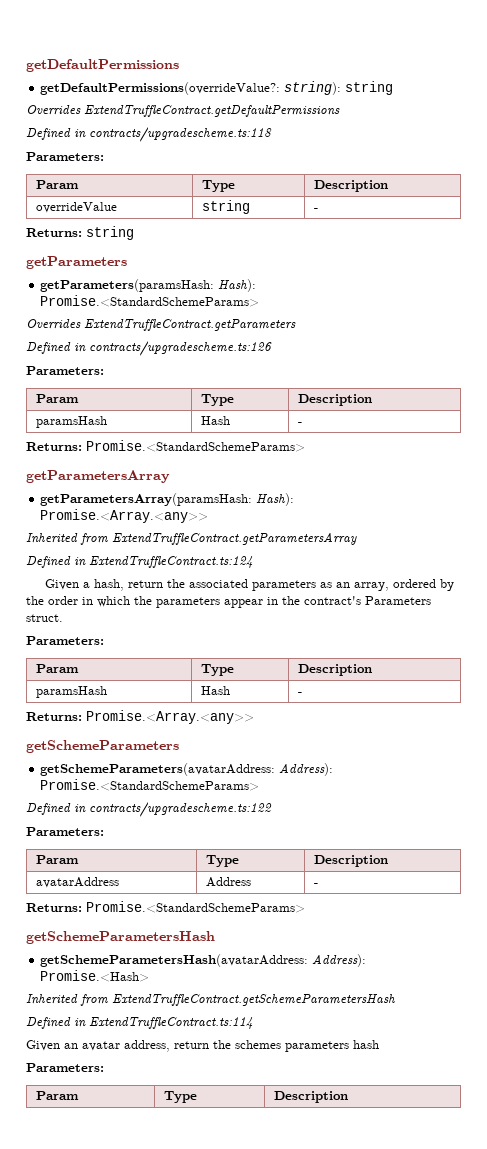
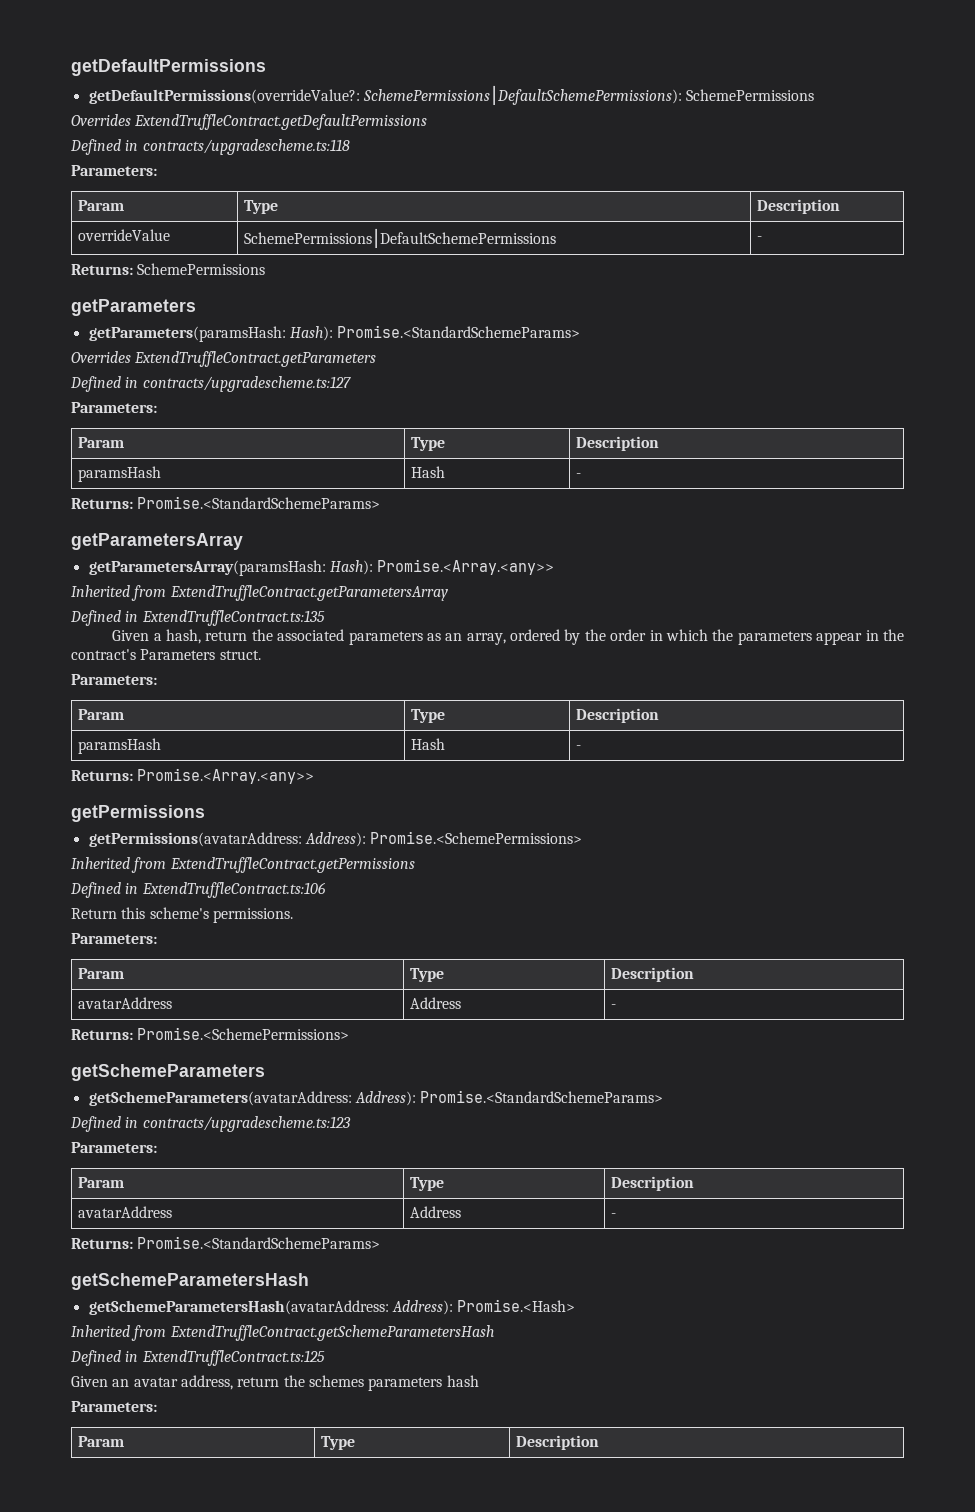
[284,81,394,95] string): string -> [362,85,815,105] SchemePermissions⎮DefaultSchemePermissions): SchemePermissions
[201,200,250,214] [313,208,318,211] [26,226,134,240] string | - // Returns: string -> [243,228,556,248] [756,236,762,241] [71,263,266,275] SchemePermissions⎮DefaultSchemePermissions | - // Returns: SchemePermissions
[89,341,272,356] contracts/upgradescheme.ts:126 -> [142,376,351,392] contracts/upgradescheme.ts:127
[89,556,253,568] ExtendTruffleContract.ts:124 -> [141,610,325,626] ExtendTruffleContract.ts:135
(254, 717) none -> [71,805,205,822] [88,831,583,847] [71,857,415,873] [70,882,326,898] [71,907,293,923] [71,933,157,944] [77,968,124,979] [409,968,444,982] [610,967,694,982] [77,997,172,1009] [409,997,461,1009] [610,1004,616,1009] [71,1027,350,1040] // getPermissions // getPermissions(avatarAddress: Address): Promise.<SchemePermissions> // Inherited from ExtendTruffleContract.getPermissions // Defined in ExtendTruffleContract.ts:106 // Return this scheme's permissions. // Parameters: // Param | Type | Description // avatarAddress | Address | - // Returns: Promise.<SchemePermissions>
[89,802,272,817] contracts/upgradescheme.ts:122 -> [142,1116,351,1132] contracts/upgradescheme.ts:123
[89,1017,253,1029] ExtendTruffleContract.ts:114 -> [141,1350,325,1366] ExtendTruffleContract.ts:125

